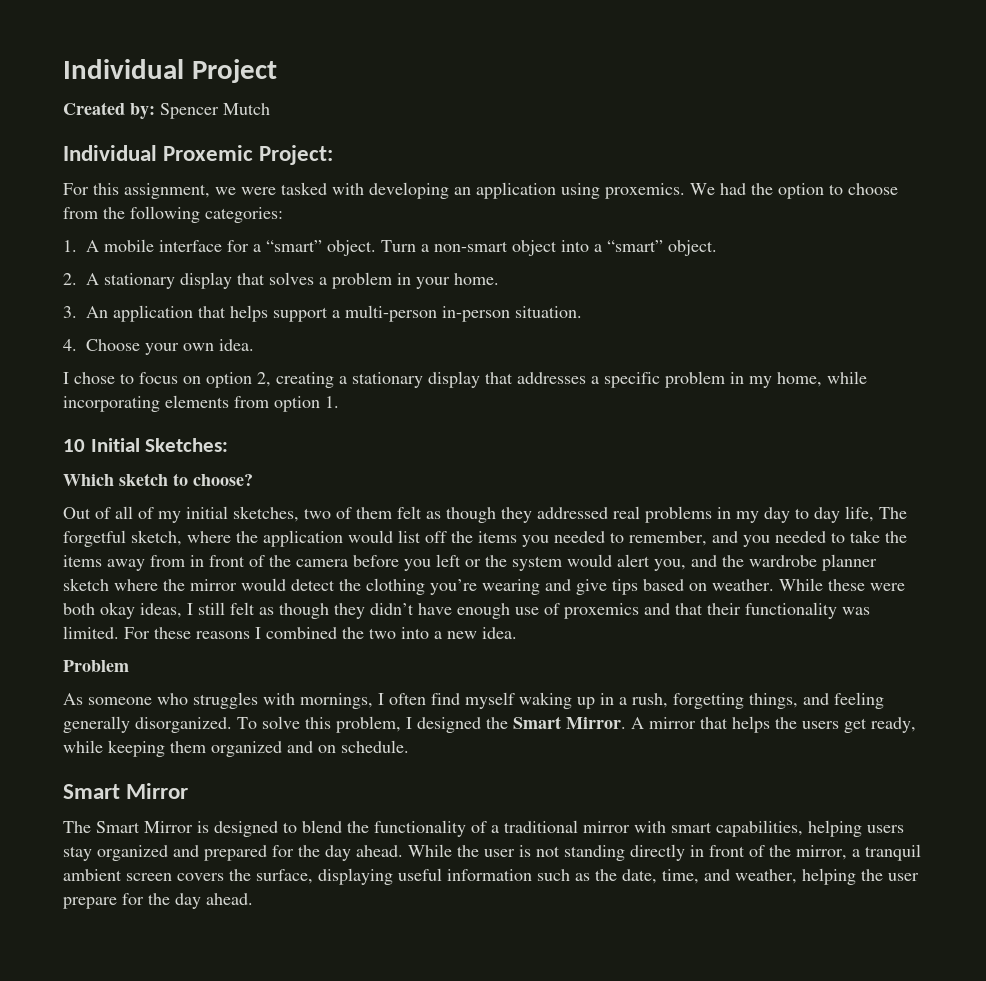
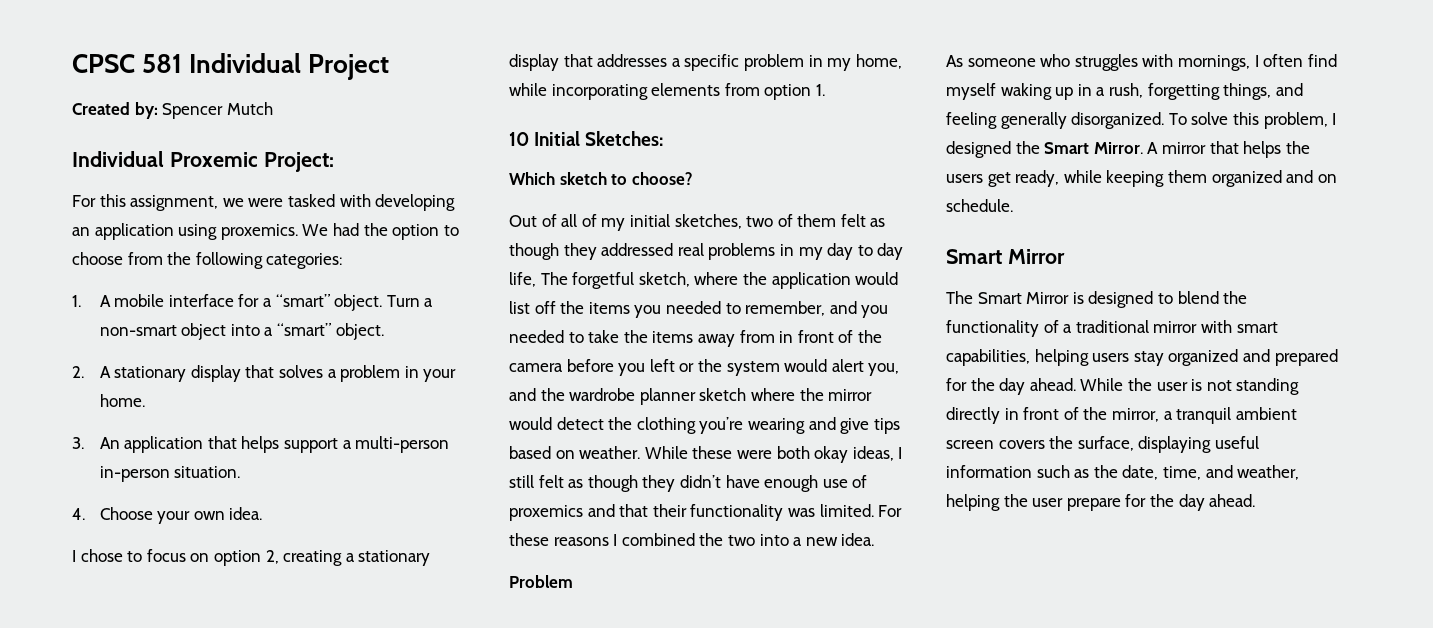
(63, 69) none -> [72,54,183,73] CPSC 581

